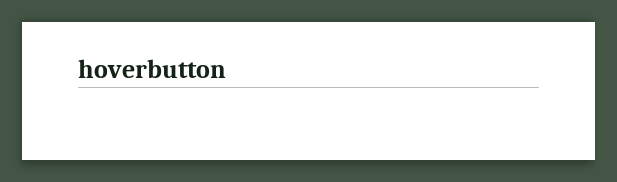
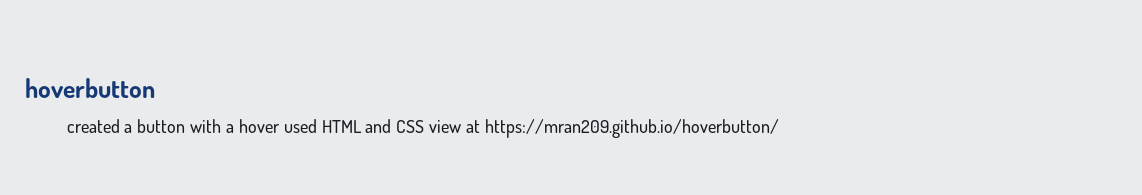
(226, 68) none -> [66,119,779,138] // created a button with a hover used HTML and CSS view at https://mran209.github.io/hoverbutton/

